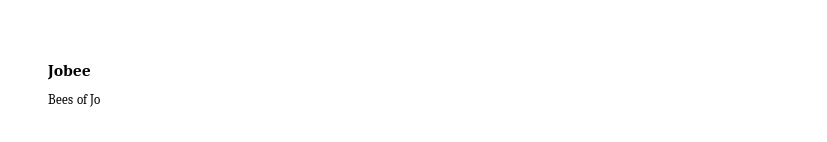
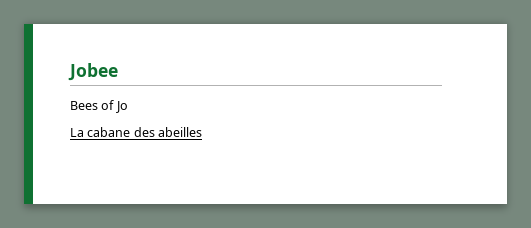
(101, 100) none -> [70,127,203,137] // La cabane des abeilles

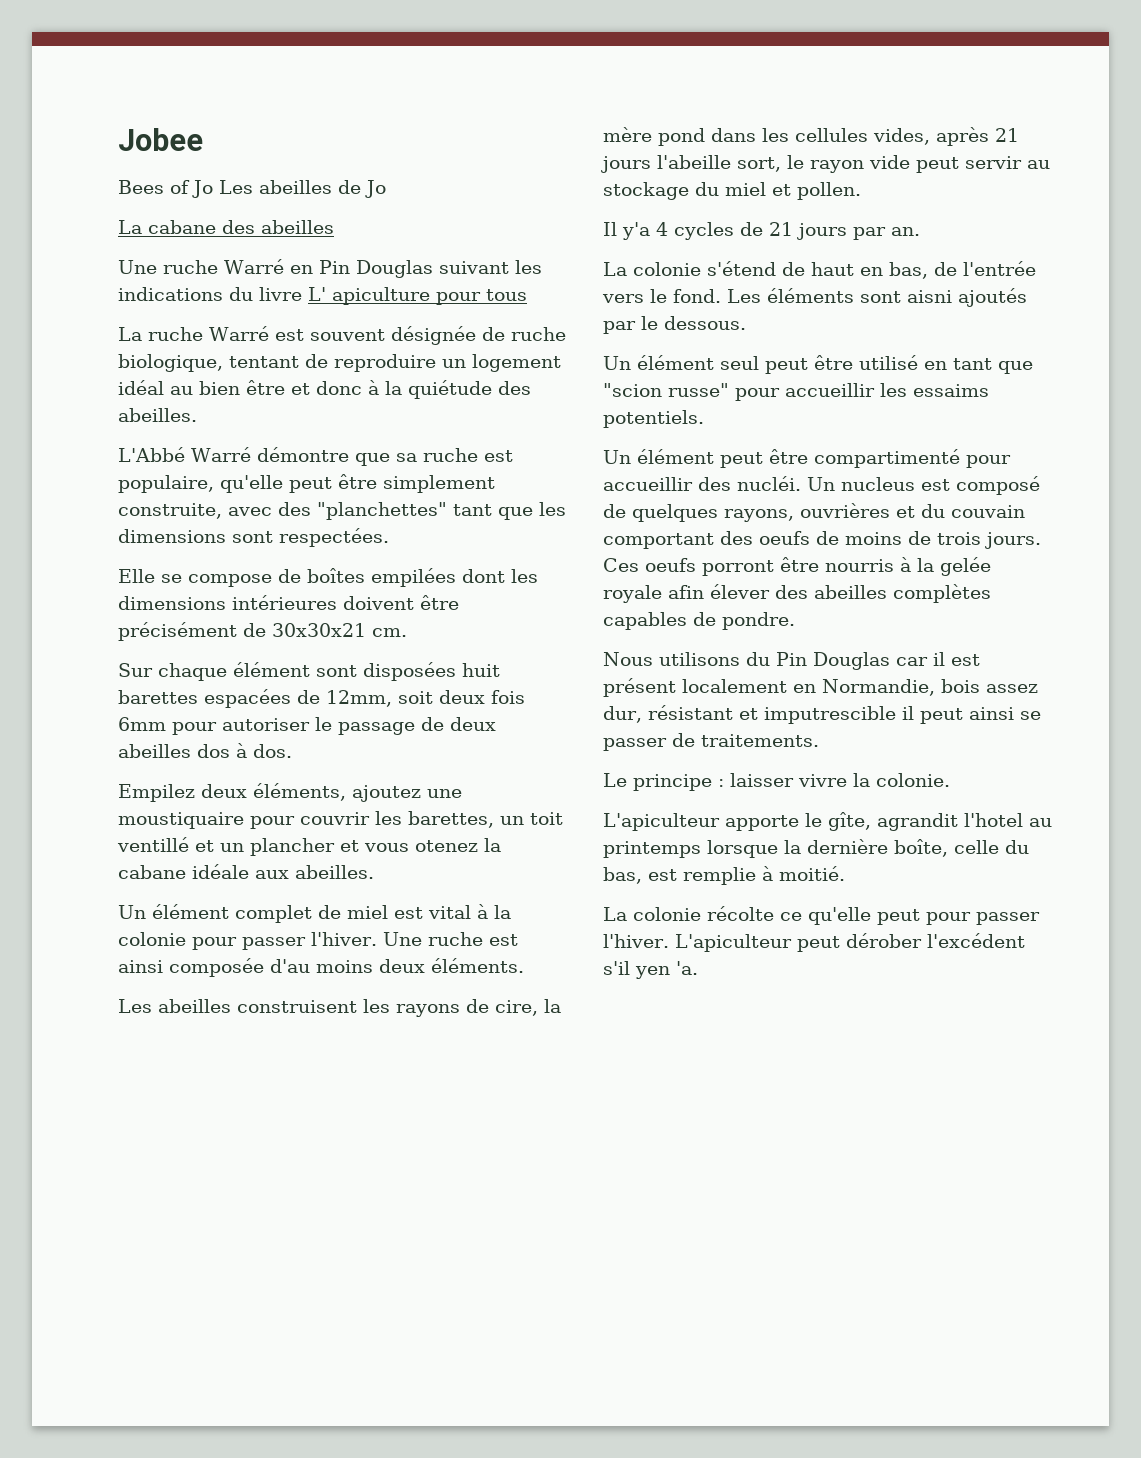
(128, 107) none -> [219,180,386,198] Les abeilles de Jo
(203, 132) none -> [118,259,542,278] [118,287,527,305] [118,326,566,345] [118,354,561,372] [118,380,531,399] [118,408,197,422] [118,447,513,466] [118,474,495,493] [118,502,566,520] [118,528,389,547] [118,568,538,587] [118,595,459,610] [118,622,407,641] [118,662,500,681] [118,689,525,708] [118,717,496,735] [118,743,292,758] [118,783,462,802] [118,811,563,829] [117,837,501,856] [118,864,374,879] [118,904,511,923] [118,932,518,950] [118,958,524,977] [118,999,561,1017] [603,127,1019,146] [601,155,1050,173] [603,182,861,200] [603,222,920,240] [603,261,1036,279] [602,288,1027,307] [603,316,746,334] [603,355,1033,374] [603,383,989,401] [603,410,704,428] [603,449,1011,468] [603,476,1040,495] [603,503,1025,522] [603,531,1041,549] [603,557,991,576] [603,584,991,603] [603,612,795,630] [603,652,980,670] [603,678,1038,697] [603,705,1041,724] [603,733,819,751] [603,773,950,791] [603,812,1052,831] [603,839,1029,858] [603,866,845,885] [603,906,1040,925] [603,933,1025,952] [603,961,698,979] // Une ruche Warré en Pin Douglas suivant les indications du livre L' apiculture pour tous // La ruche Warré est souvent désignée de ruche biologique, tentant de reproduire un logement idéal au bien être et donc à la quiétude des abeilles. // L'Abbé Warré démontre que sa ruche est populaire, qu'elle peut être simplement construite, avec des "planchettes" tant que les dimensions sont respectées. // Elle se compose de boîtes empilées dont les dimensions intérieures doivent être précisément de 30x30x21 cm. // Sur chaque élément sont disposées huit barettes espacées de 12mm, soit deux fois 6mm pour autoriser le passage de deux abeilles dos à dos. // Empilez deux éléments, ajoutez une moustiquaire pour couvrir les barettes, un toit ventillé et un plancher et vous otenez la cabane idéale aux abeilles. // Un élément complet de miel est vital à la colonie pour passer l'hiver. Une ruche est ainsi composée d'au moins deux éléments. // Les abeilles construisent les rayons de cire, la mère pond dans les cellules vides, après 21 jours l'abeille sort, le rayon vide peut servir au stockage du miel et pollen. // Il y'a 4 cycles de 21 jours par an. // La colonie s'étend de haut en bas, de l'entrée vers le fond. Les éléments sont aisni ajoutés par le dessous. // Un élément seul peut être utilisé en tant que "scion russe" pour accueillir les essaims potentiels. // Un élément peut être compartimenté pour accueillir des nucléi. Un nucleus est composé de quelques rayons, ouvrières et du couvain comportant des oeufs de moins de trois jours. Ces oeufs porront être nourris à la gelée royale afin élever des abeilles complètes capables de pondre. // Nous utilisons du Pin Douglas car il est présent localement en Normandie, bois assez dur, résistant et imputrescible il peut ainsi se passer de traitements. // Le principe : laisser vivre la colonie. // L'apiculteur apporte le gîte, agrandit l'hotel au printemps lorsque la dernière boîte, celle du bas, est remplie à moitié. // La colonie récolte ce qu'elle peut pour passer l'hiver. L'apiculteur peut dérober l'excédent s'il yen 'a.

